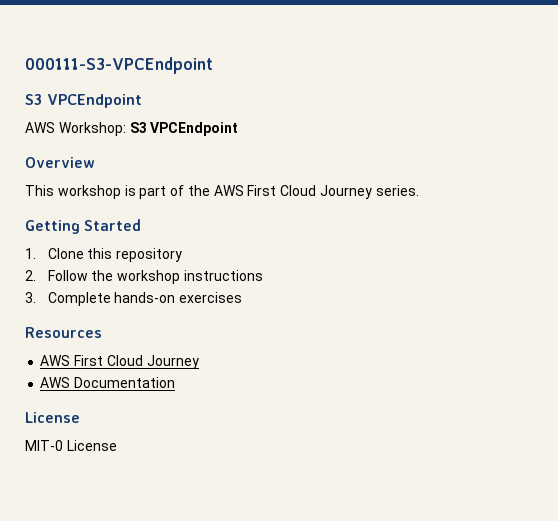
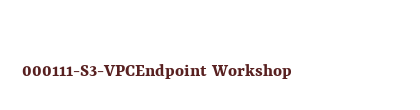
[25,94,142,108] [25,122,239,136] [25,157,95,168] [25,185,419,199] [25,219,142,234] [25,248,183,262] [25,270,263,284] [25,292,243,306] [25,327,102,338] [40,355,199,369] [40,377,176,388] [25,412,80,423] [25,440,117,451] // S3 VPCEndpoint // AWS Workshop: S3 VPCEndpoint // Overview // This workshop is part of the AWS First Cloud Journey series. // Getting Started // 1. Clone this repository // 2. Follow the workshop instructions // 3. Complete hands-on exercises // Resources // AWS First Cloud Journey // AWS Documentation // License // MIT-0 License -> [211,64,293,79] Workshop

